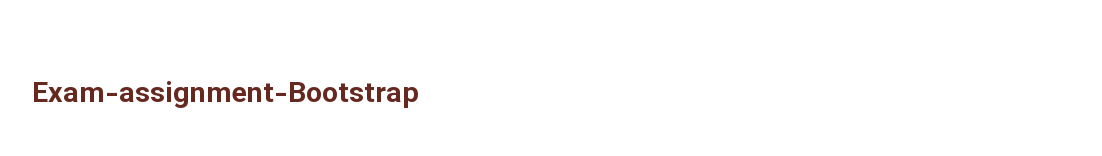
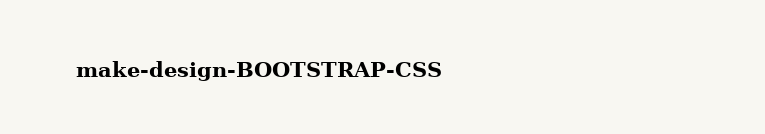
[32,81,419,108] Exam-assignment-Bootstrap -> [76,61,442,81] make-design-BOOTSTRAP-CSS

